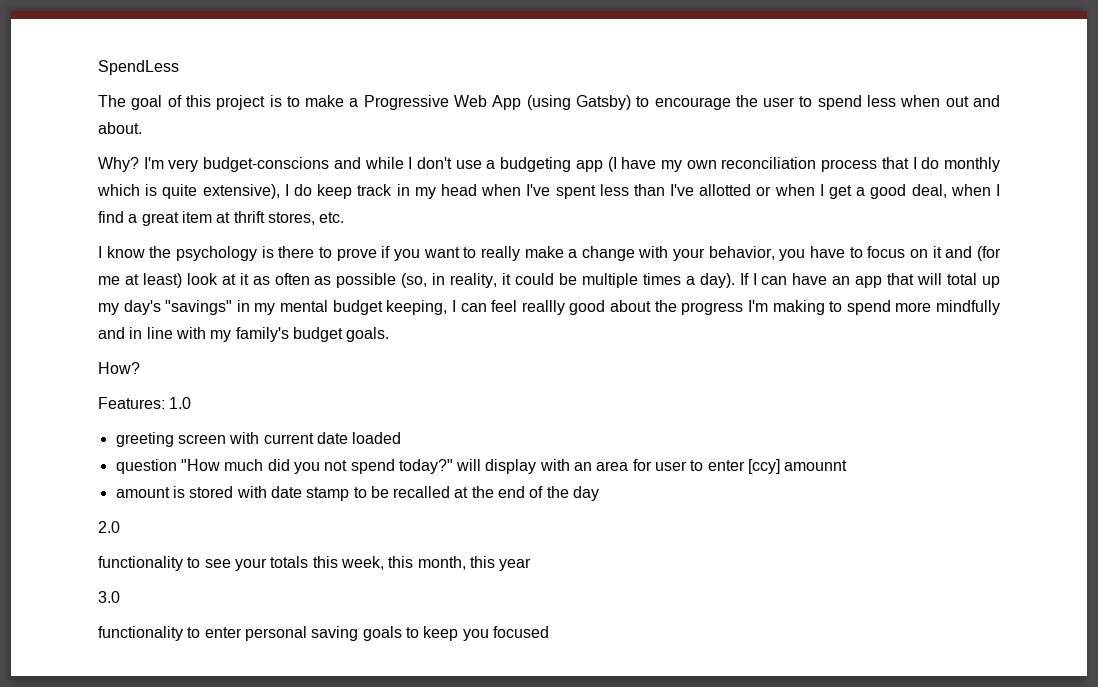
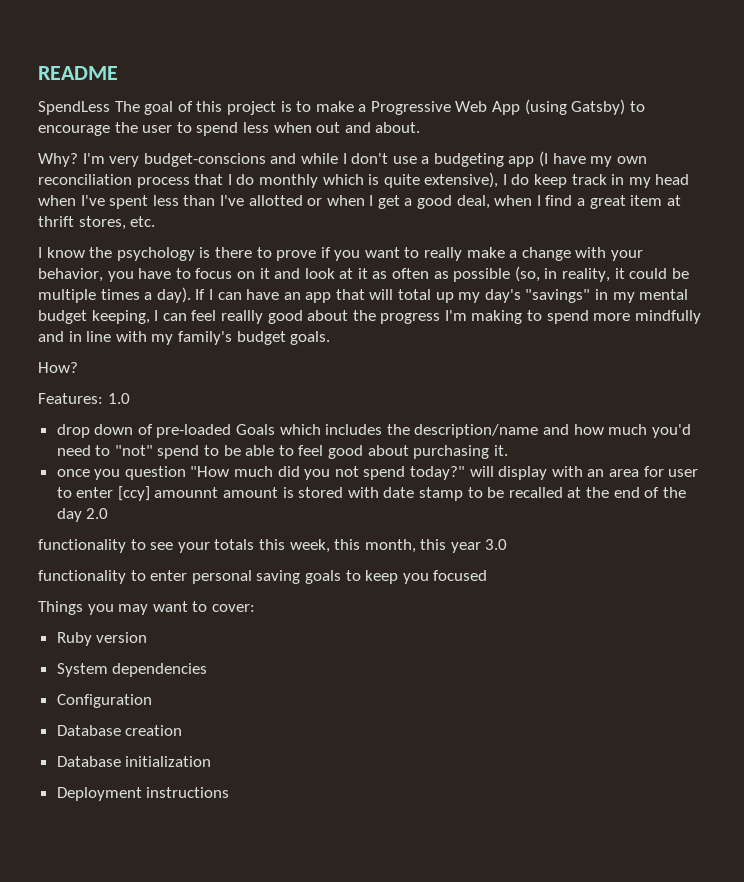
(98, 67) none -> [38,66,118,80] README //
(179, 67) // -> (110, 108) none
[977,246,1002,261] [98,273,182,288] (for me at least) -> (301, 273) none
[115,432,402,447] greeting screen with current date loaded // -> [56,424,691,438] [56,445,508,459] [56,469,121,480] drop down of pre-loaded Goals which includes the description/name and how much you'd need to "not" spend to be able to feel good about purchasing it. // once you
(848, 465) // -> (219, 492) none
(600, 493) // -> (82, 515) none
(532, 564) // -> (481, 547) none
(549, 632) none -> [38,601,255,615] [56,632,148,646] [56,663,208,677] [56,694,152,708] [56,725,183,736] [56,756,212,767] [56,787,230,801] // Things you may want to cover: // Ruby version // System dependencies // Configuration // Database creation // Database initialization // Deployment instructions

